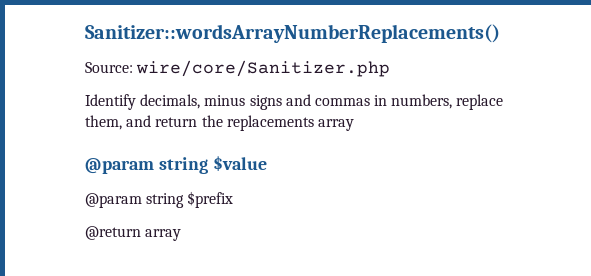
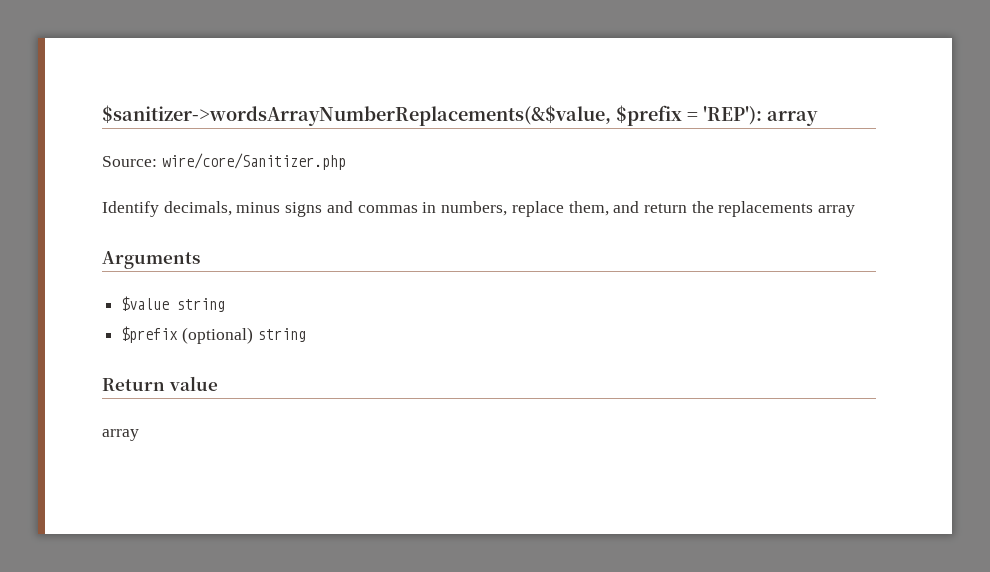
[85,24,500,43] Sanitizer::wordsArrayNumberReplacements() -> [102,105,818,126] $sanitizer->wordsArrayNumberReplacements(&$value, $prefix = 'REP'): array
[85,156,267,174] [85,191,234,208] [85,226,141,240] @param string $value // @param string $prefix // @return -> [102,251,200,269] [121,296,226,312] [121,326,306,344] [102,376,218,391] Arguments // $value string // $prefix (optional) string // Return value //

